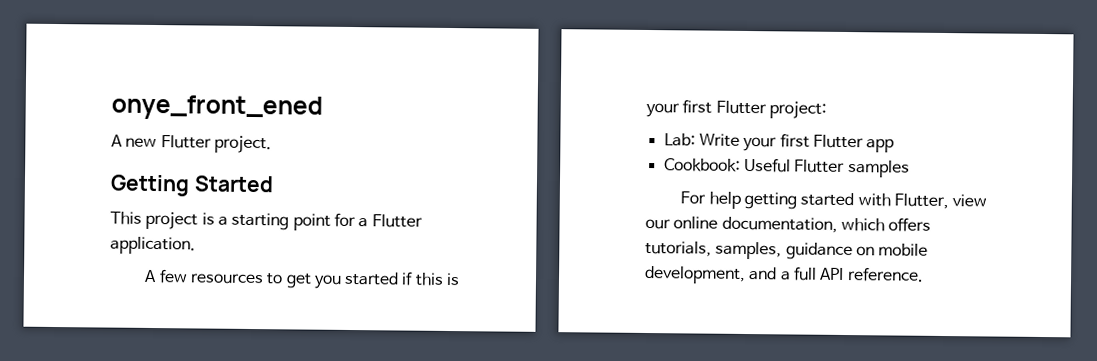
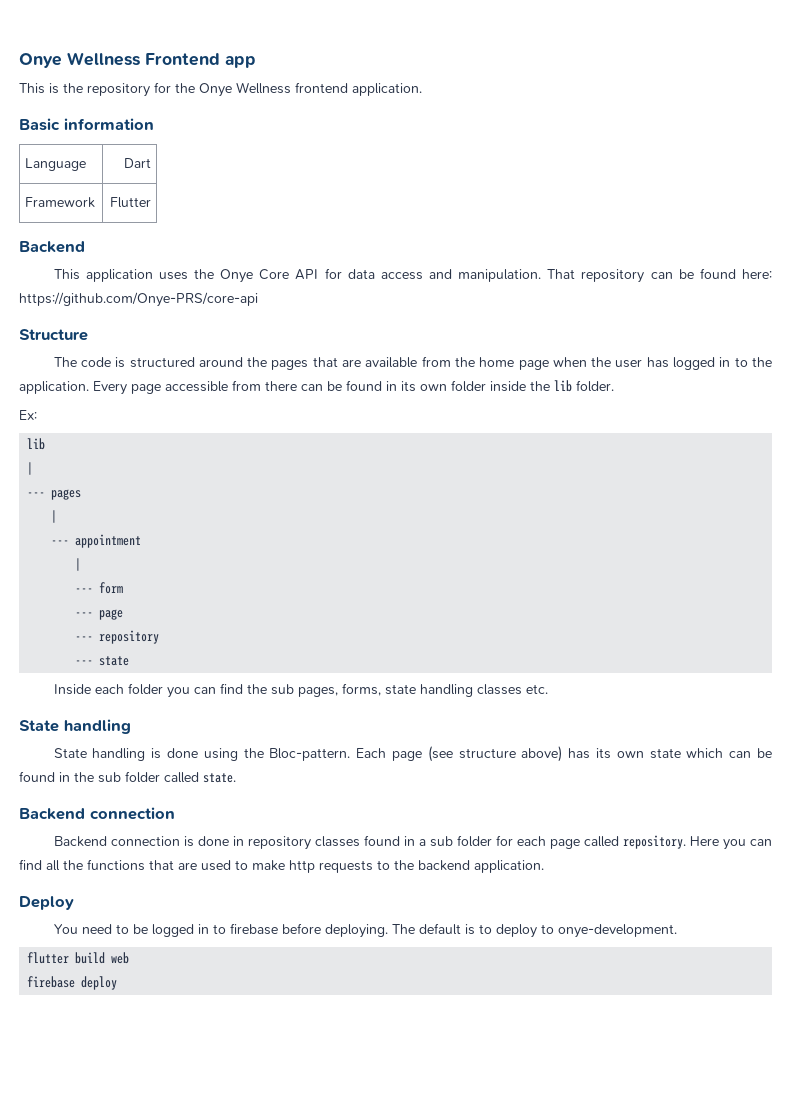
[111,94,323,121] [111,134,272,154] [110,174,274,197] [110,211,423,231] [110,236,196,255] [144,269,461,289] [646,99,827,119] [663,133,895,153] [663,157,910,178] [680,191,988,210] [645,216,932,233] [645,240,929,261] [644,265,924,284] onye_front_ened // A new Flutter project. // Getting Started // This project is a starting point for a Flutter application. // A few resources to get you started if this is your first Flutter project: // Lab: Write your first Flutter app // Cookbook: Useful Flutter samples // For help getting started with Flutter, view our online documentation, which offers tutorials, samples, guidance on mobile development, and a full API reference. -> [19,52,256,68] [19,82,422,97] [19,118,154,131] [25,158,87,171] [123,158,151,168] [25,197,96,208] [109,197,151,208] [19,241,85,253] [53,268,772,283] [19,292,258,307] [19,329,88,341] [53,356,773,370] [19,380,614,395] [19,410,37,420] [27,438,46,450] [27,462,34,475] [27,489,82,500] [51,510,58,523] [51,534,142,548] [75,558,82,571] [75,582,124,594] [75,609,124,620] [75,630,160,644] [75,656,130,666] [53,683,548,698] [19,719,131,734] [53,746,773,762] [19,771,236,783] [19,807,175,820] [53,835,773,850] [19,859,544,873] [19,896,74,910] [53,923,677,938] [27,952,130,964] [27,976,118,990] Onye Wellness Frontend app // This is the repository for the Onye Wellness frontend application. // Basic information // Language | Dart // Framework | Flutter // Backend // This application uses the Onye Core API for data access and manipulation. That repository can be found here: https://github.com/Onye-PRS/core-api // Structure // The code is structured around the pages that are available from the home page when the user has logged in to the application. Every page accessible from there can be found in its own folder inside the lib folder. // Ex: // lib // | // --- pages // | // --- appointment // | // --- form // --- page // --- repository // --- state // Inside each folder you can find the sub pages, forms, state handling classes etc. // State handling // State handling is done using the Bloc-pattern. Each page (see structure above) has its own state which can be found in the sub folder called state. // Backend connection // Backend connection is done in repository classes found in a sub folder for each page called repository. Here you can find all the functions that are used to make http requests to the backend application. // Deploy // You need to be logged in to firebase before deploying. The default is to deploy to onye-development. // flutter build web // firebase deploy

